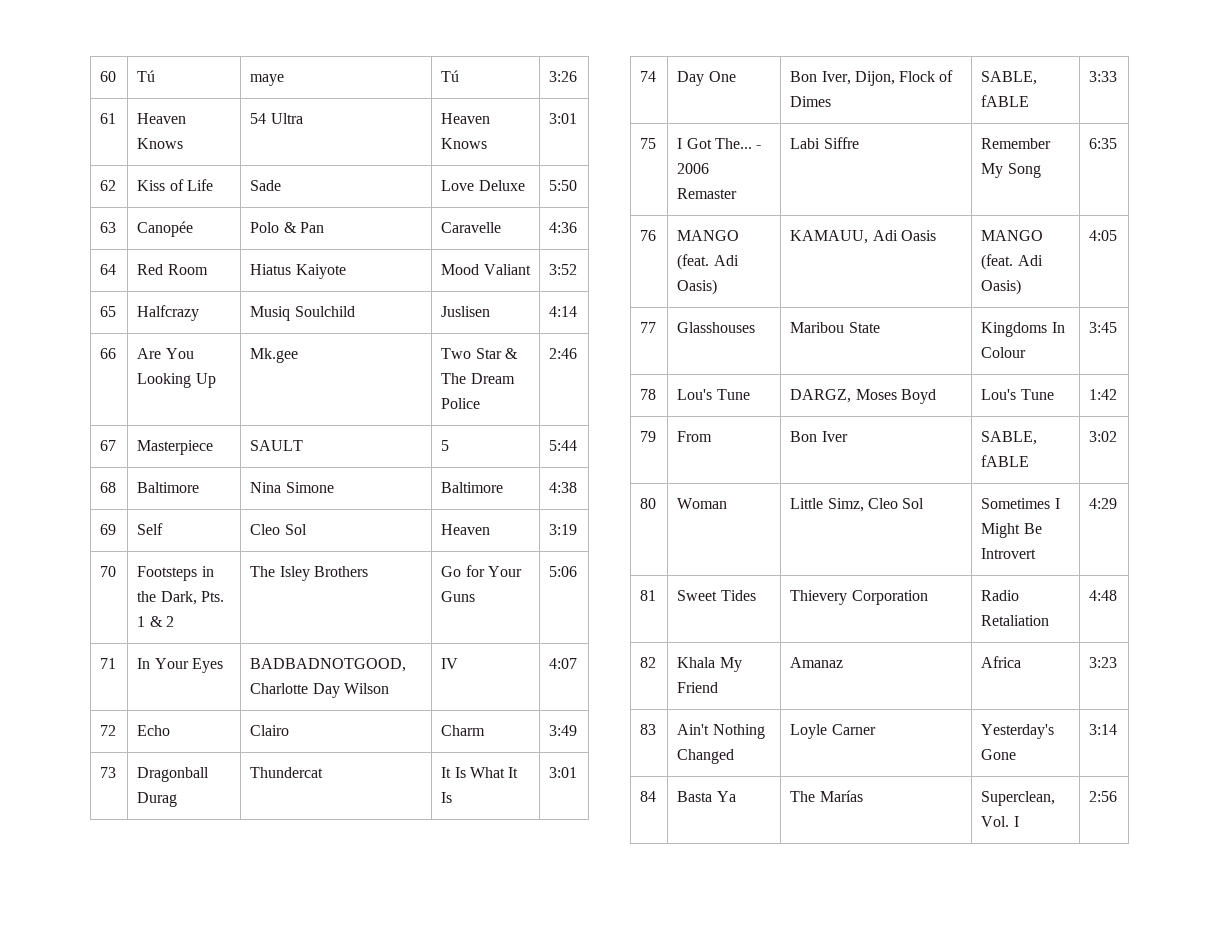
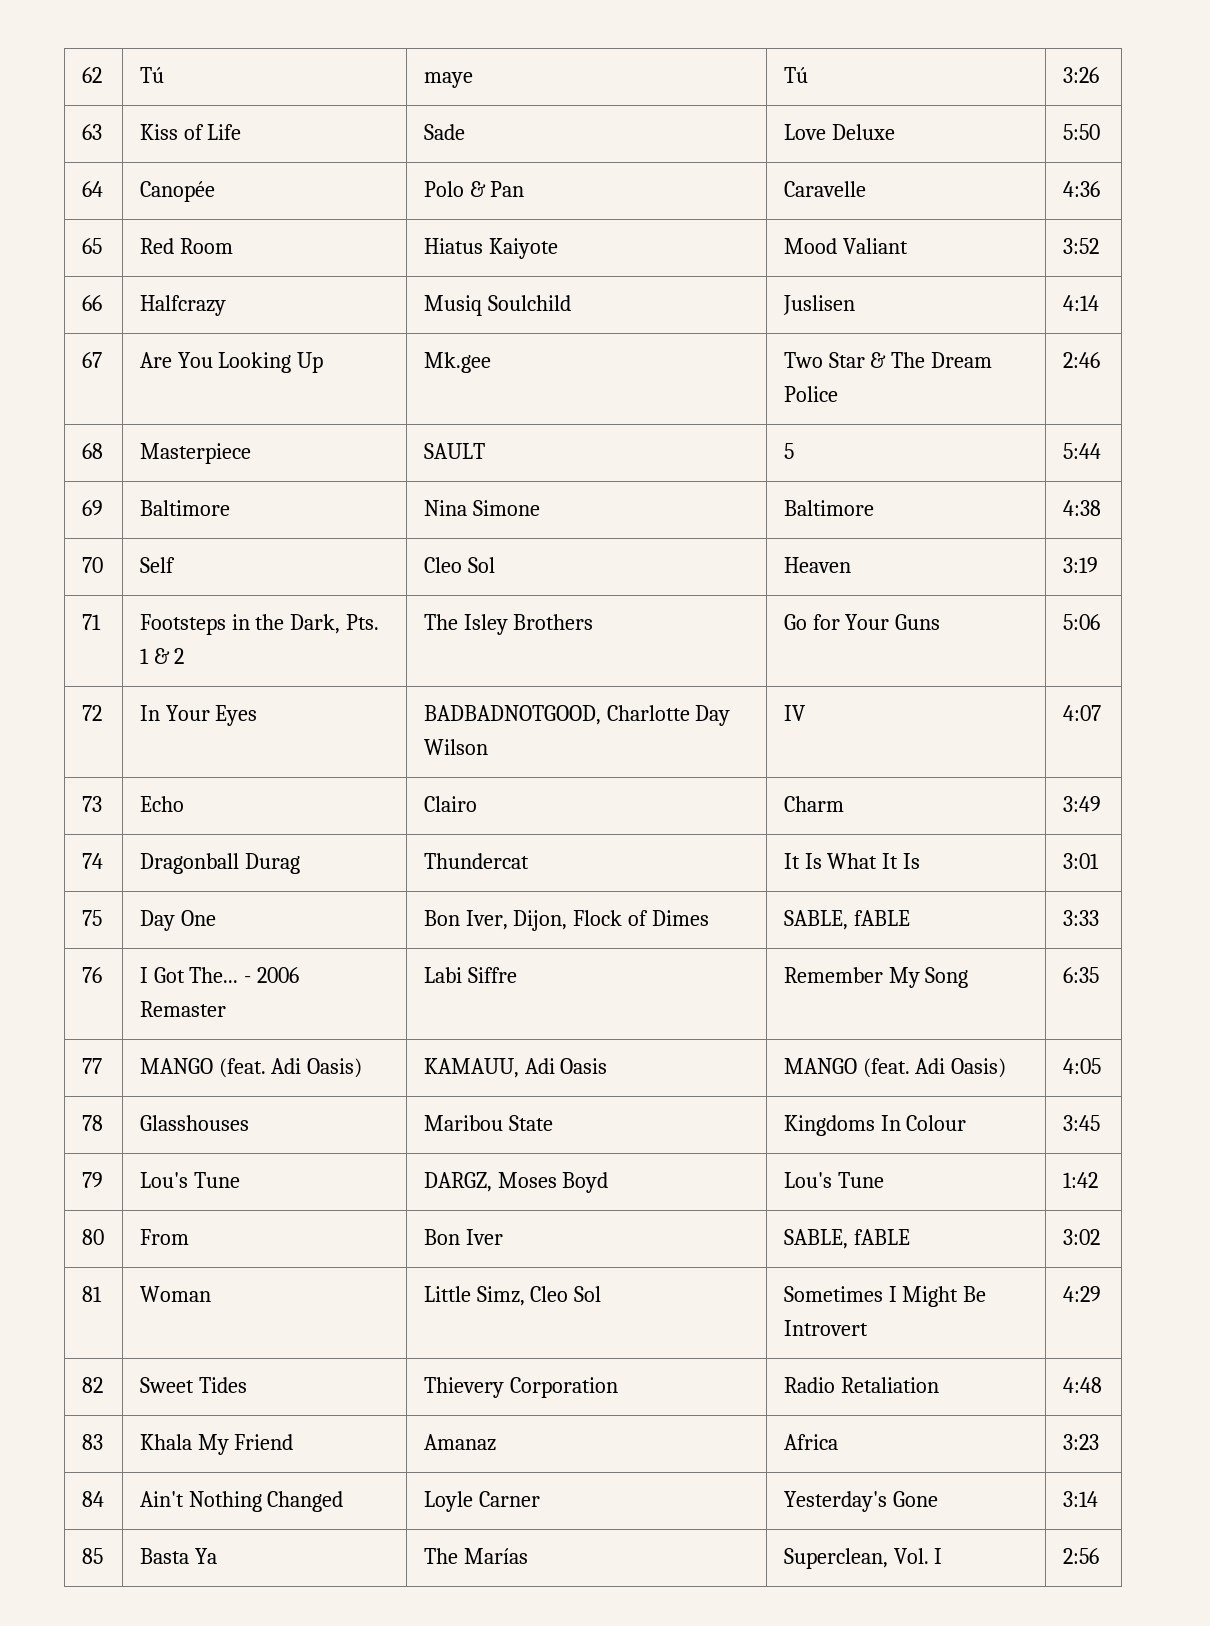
[100,71,117,82] 60 -> [81,67,102,83] 62
[100,113,117,124] [137,113,187,124] [137,138,184,149] [250,113,303,124] [441,113,491,124] [441,138,488,149] [549,113,578,124] [100,180,117,191] 61 | Heaven Knows | 54 Ultra | Heaven Knows | 3:01 // 62 -> [81,124,102,140] 63
[100,222,117,233] 63 -> [81,181,103,197] 64
[100,264,117,275] 64 -> [81,238,102,254] 65
[100,306,117,317] 65 -> [81,295,102,311] 66
[100,348,117,359] 66 -> [81,352,102,368] 67
[100,440,117,451] 67 -> [81,443,103,459] 68
[100,482,117,493] 68 -> [81,500,103,516] 69
[100,524,117,535] 69 -> [81,557,103,573] 70
[100,566,117,577] 70 -> [81,614,101,630] 71
[100,658,117,669] 71 -> [81,705,102,721] 72
[100,725,117,736] 72 -> [81,796,102,812] 73
[100,767,117,778] 73 -> [81,853,103,869] 74
[640,71,657,82] 74 -> [81,910,102,926] 75
[640,138,657,149] 75 -> [81,967,102,983] 76
[640,230,657,241] 76 -> [81,1058,102,1074] 77
[640,322,657,333] 77 -> [81,1115,103,1131] 78
[640,389,657,400] 78 -> [81,1172,103,1188] 79
[640,431,657,442] 79 -> [81,1229,104,1245] 80
[640,498,657,509] 80 -> [81,1286,102,1302] 81
[640,590,657,601] 81 -> [81,1377,103,1393] 82
[640,657,657,668] 82 -> [81,1434,103,1450] 83
[640,724,657,735] 83 -> [81,1491,104,1507] 84
[640,791,657,802] 84 -> [81,1548,103,1564] 85

